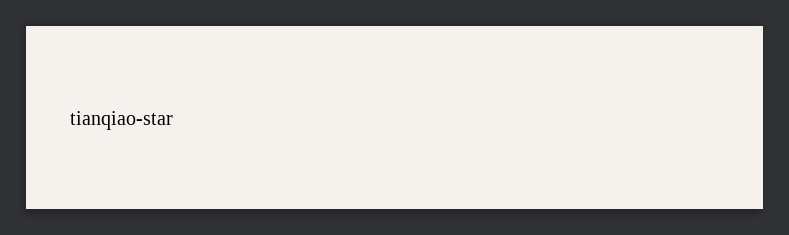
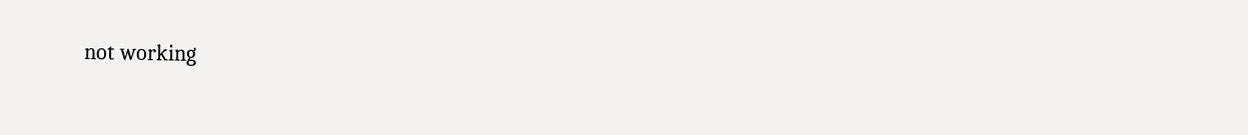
[70,111,173,130] tianqiao-star -> [84,43,197,66] not working

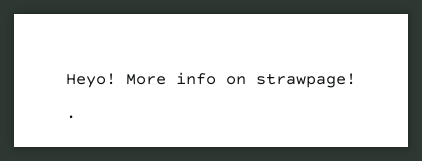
[84,43,197,66] not working -> [66,72,356,88] [66,115,76,119] Heyo! More info on strawpage! // .

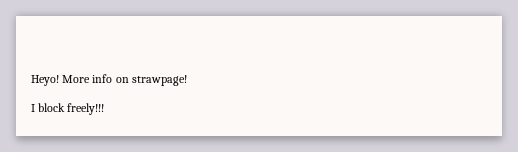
[66,115,76,119] . -> [31,103,105,115] I block freely!!!

